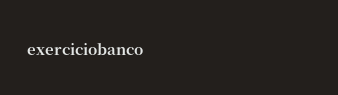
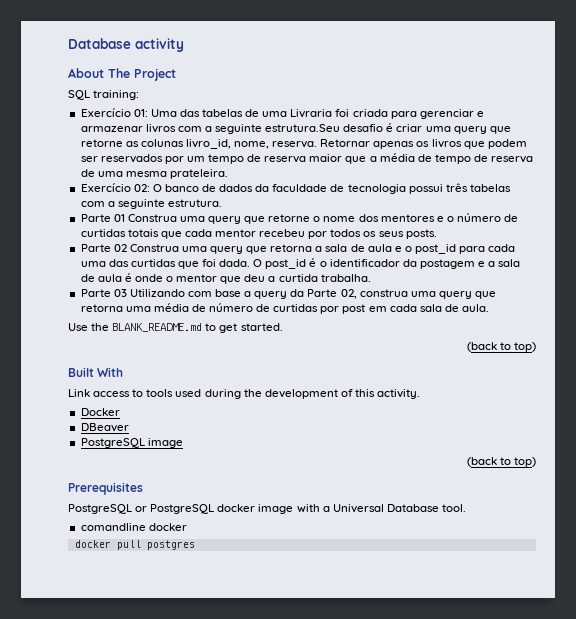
[27,43,143,55] exerciciobanco -> [68,38,184,52] [68,68,176,81] [68,90,140,100] [80,108,484,119] [80,123,511,134] [80,139,527,149] [80,153,534,164] [80,169,228,179] [80,183,511,194] [80,199,222,209] [80,213,519,224] [80,229,437,239] [80,244,516,254] [80,258,521,269] [80,273,371,284] [80,289,497,299] [80,303,490,314] [68,323,283,333] [466,342,536,352] [68,367,124,377] [68,389,421,399] [80,408,120,416] [80,423,129,432] [80,438,183,448] [466,457,536,467] [68,482,143,495] [68,504,466,514] [80,523,187,531] [74,540,195,550] Database activity // About The Project // SQL training: // Exercício 01: Uma das tabelas de uma Livraria foi criada para gerenciar e armazenar livros com a seguinte estrutura.Seu desafio é criar uma query que retorne as colunas livro_id, nome, reserva. Retornar apenas os livros que podem ser reservados por um tempo de reserva maior que a média de tempo de reserva de uma mesma prateleira. // Exercício 02: O banco de dados da faculdade de tecnologia possui três tabelas com a seguinte estrutura. // Parte 01 Construa uma query que retorne o nome dos mentores e o número de curtidas totais que cada mentor recebeu por todos os seus posts. // Parte 02 Construa uma query que retorna a sala de aula e o post_id para cada uma das curtidas que foi dada. O post_id é o identificador da postagem e a sala de aula é onde o mentor que deu a curtida trabalha. // Parte 03 Utilizando com base a query da Parte 02, construa uma query que retorna uma média de número de curtidas por post em cada sala de aula. // Use the BLANK_README.md to get started. // (back to top) // Built With // Link access to tools used during the development of this activity. // Docker // DBeaver // PostgreSQL image // (back to top) // Prerequisites // PostgreSQL or PostgreSQL docker image with a Universal Database tool. // comandline docker // docker pull postgres

